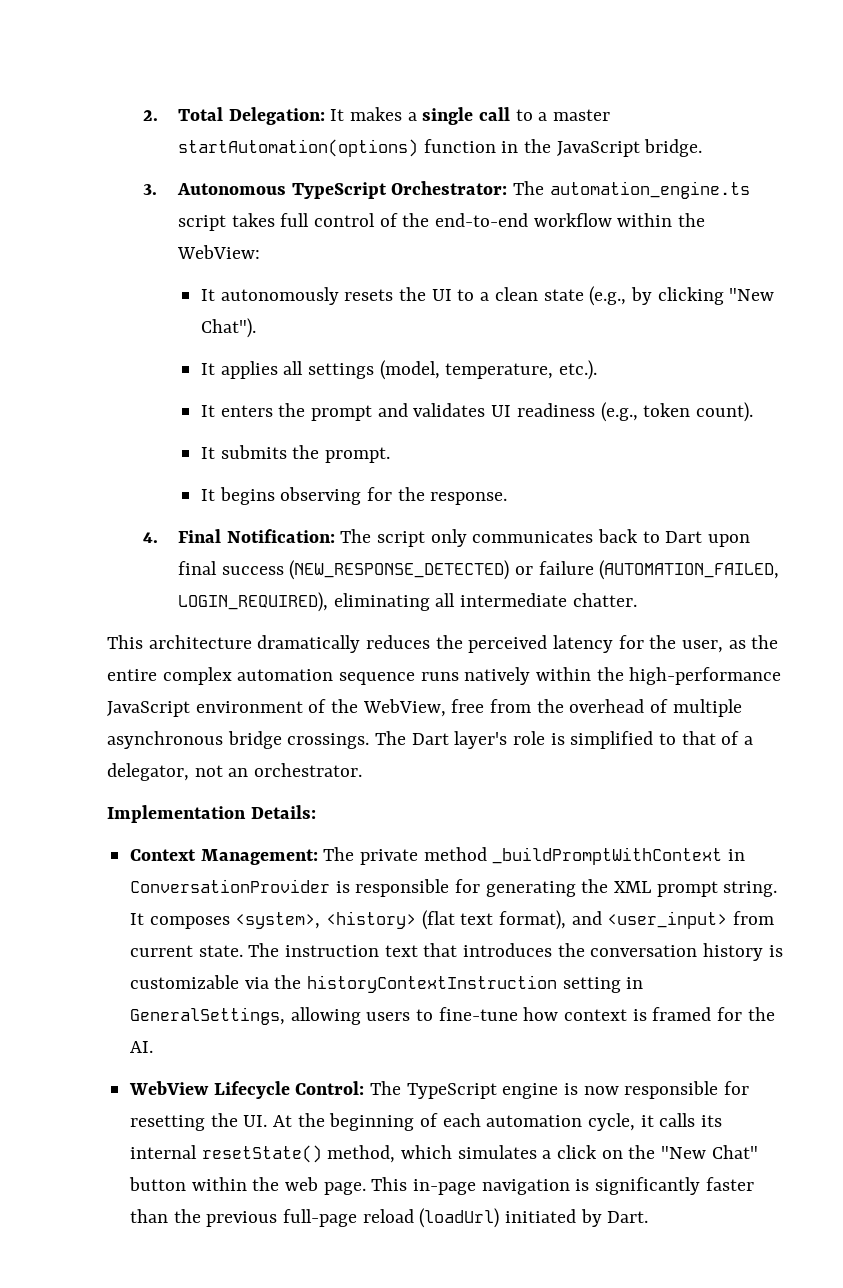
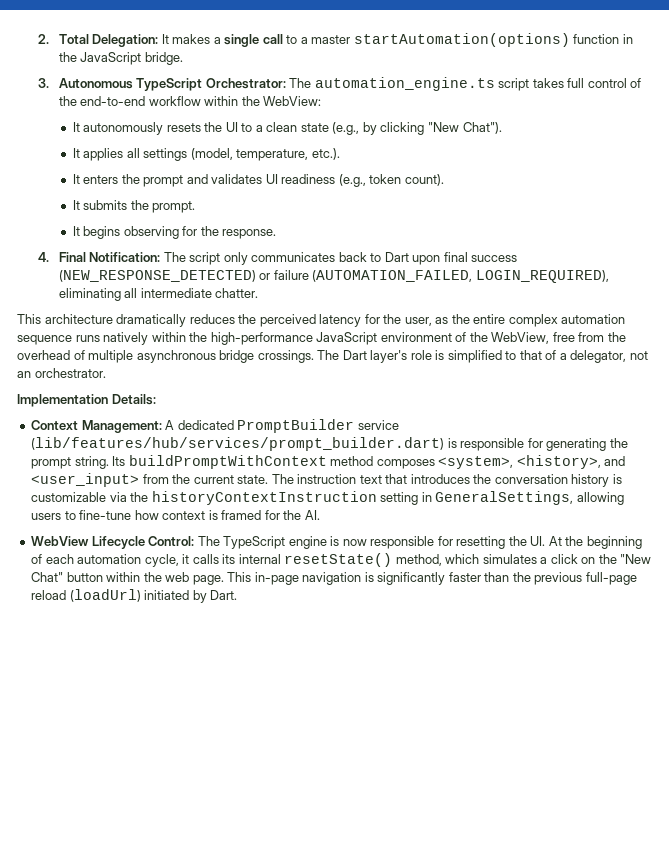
[323,847,746,865] [130,879,331,893] The private method _buildPromptWithContext in ConversationProvider -> [165,419,399,433] [31,437,445,451] A dedicated PromptBuilder service (lib/features/hub/services/prompt_builder.dart)
[614,881,652,893] XML -> (628, 443) none
[130,910,567,930] It composes <system>, <history> (flat text format), -> [112,455,601,469] Its buildPromptWithContext method composes <system>, <history>,
(775, 918) none -> [172,474,191,484] the

